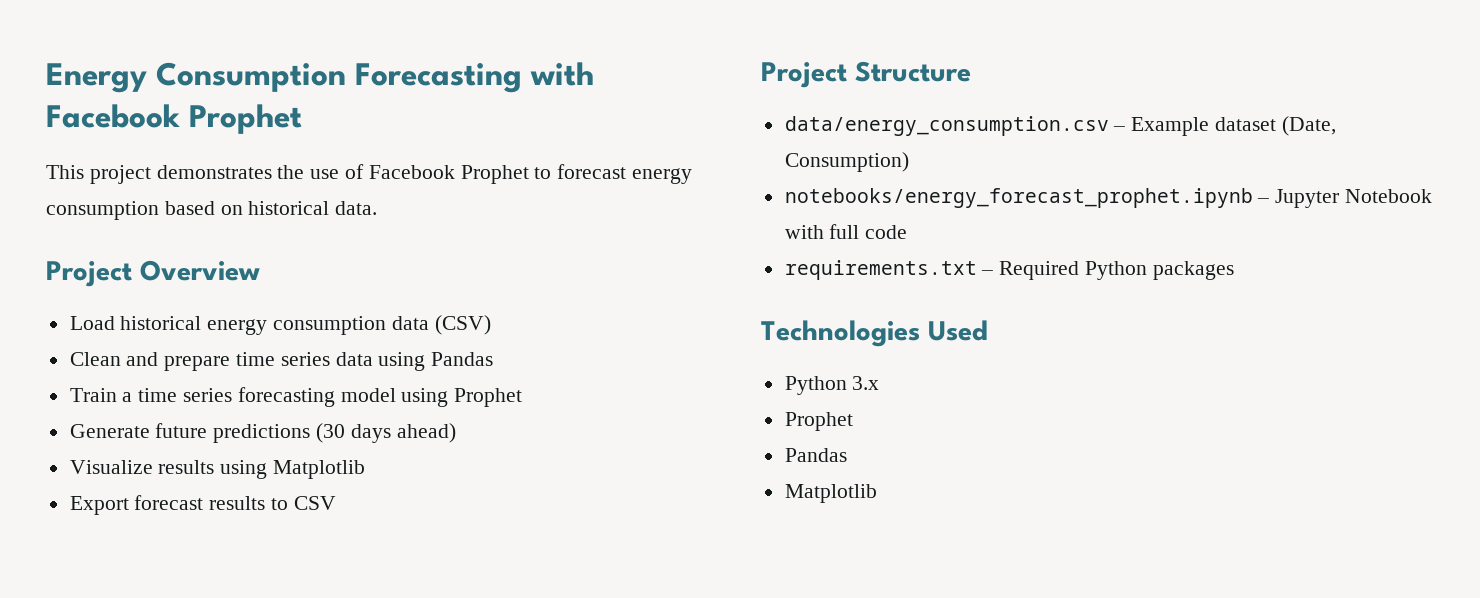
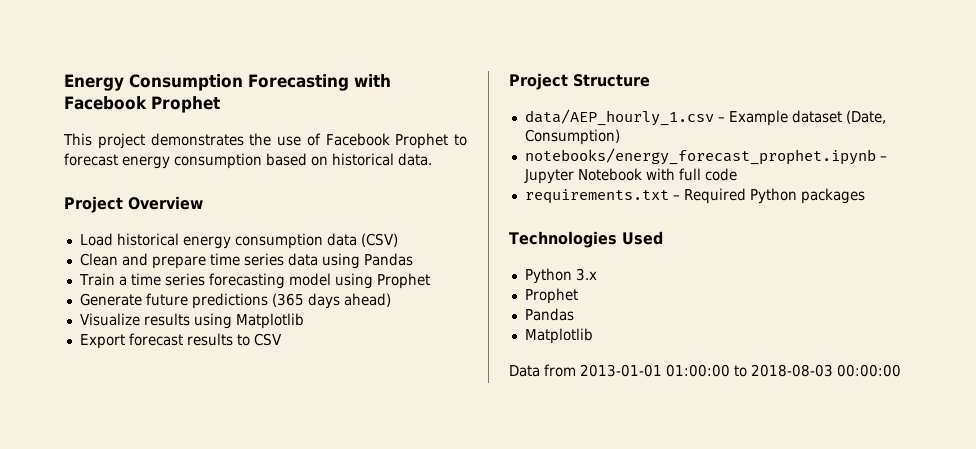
[316,423,346,443] (30 -> [271,293,304,307] (365
[784,116,1109,136] data/energy_consumption.csv -> [524,109,714,126] data/AEP_hourly_1.csv
(877, 493) none -> [509,364,901,377] // Data from 2013-01-01 01:00:00 to 2018-08-03 00:00:00

